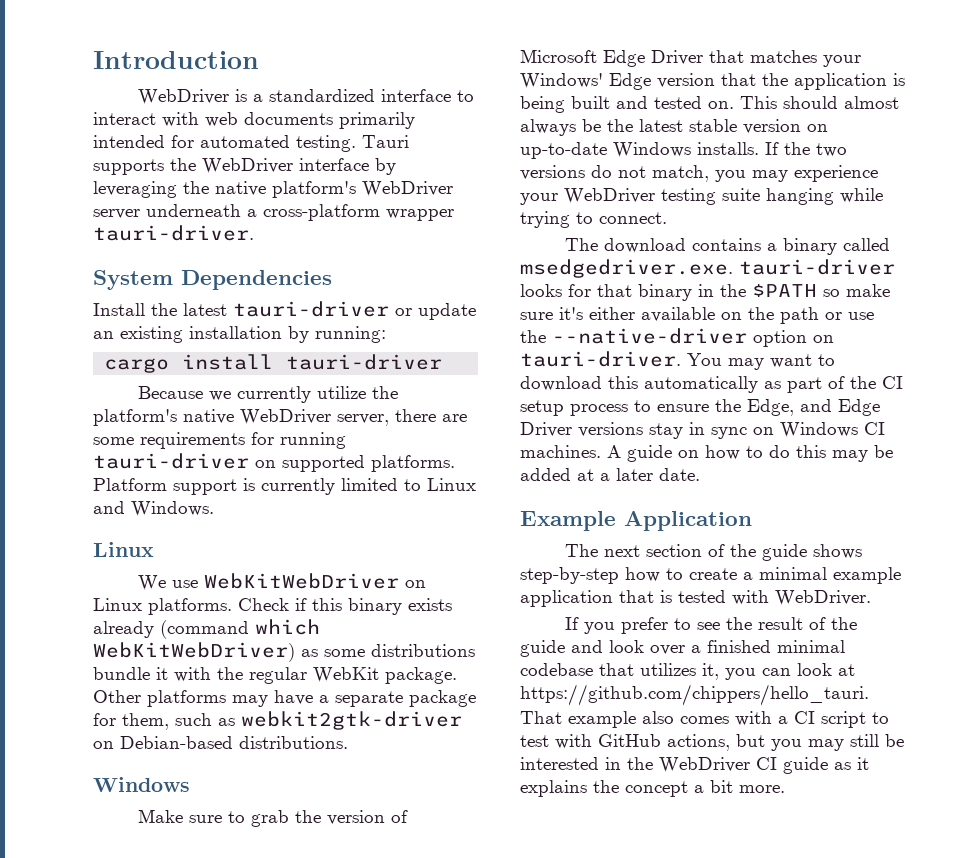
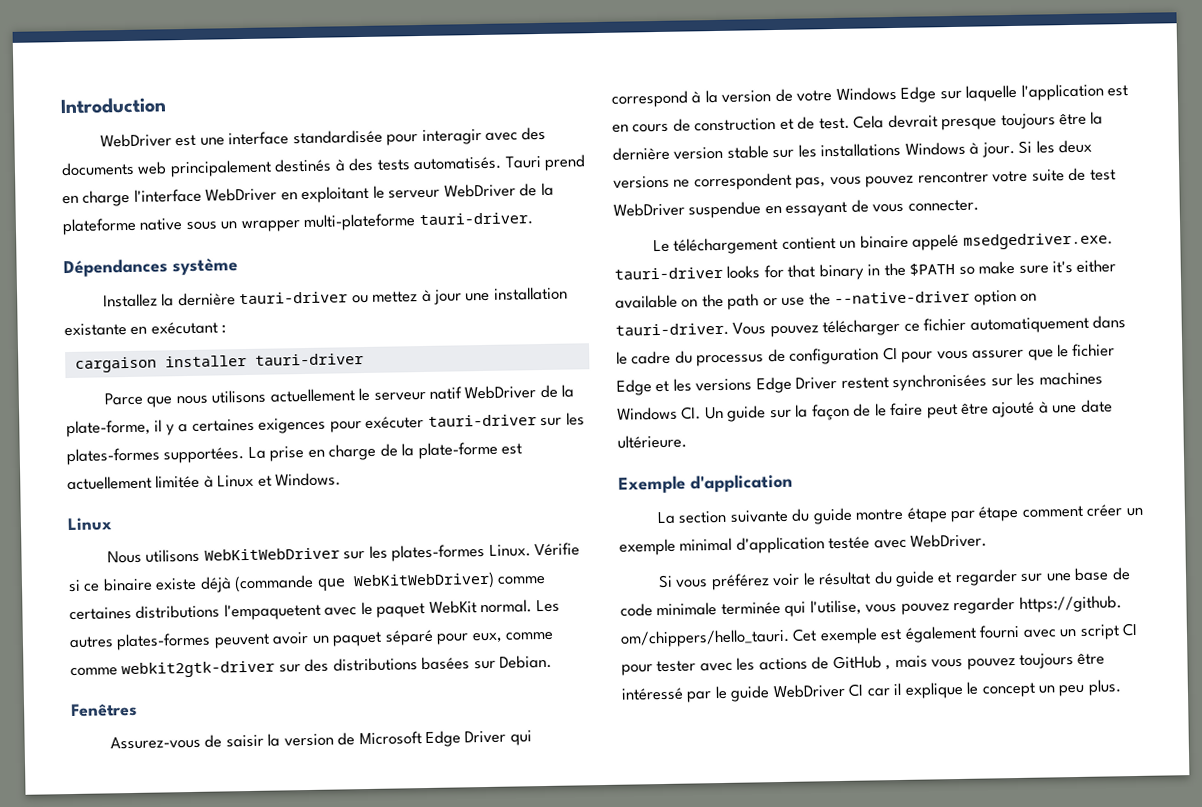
[235,89,475,102] [93,112,415,129] [93,135,409,152] [93,158,396,175] [93,181,453,198] [93,204,454,221] [93,225,254,241] [93,270,332,290] [93,301,476,320] [93,326,386,343] [104,354,443,373] [138,386,399,403] [93,409,467,426] [93,432,346,449] [93,453,455,472] [93,478,476,495] [93,501,214,517] [93,542,154,557] [138,573,427,591] [93,598,452,615] [93,619,320,639] [93,642,475,662] [93,667,457,684] [93,690,476,707] [93,711,462,730] [93,736,348,749] [93,777,190,792] [138,809,409,827] [520,49,861,67] [520,73,905,90] [520,96,899,113] [520,119,828,136] [520,142,847,159] [520,165,878,182] [520,188,883,205] [520,211,667,228] [565,238,891,255] is a standardized interface to interact with web documents primarily intended for automated testing. Tauri supports the WebDriver interface by leveraging the native platform's WebDriver server underneath a cross-platform wrapper tauri-driver. // System Dependencies // Install the latest tauri-driver or update an existing installation by running: // cargo install tauri-driver // Because we currently utilize the platform's native WebDriver server, there are some requirements for running tauri-driver on supported platforms. Platform support is currently limited to Linux and Windows. // Linux // We use WebKitWebDriver on Linux platforms. Check if this binary exists already (command which WebKitWebDriver) as some distributions bundle it with the regular WebKit package. Other platforms may have a separate package for them, such as webkit2gtk-driver on Debian-based distributions. // Windows // Make sure to grab the version of Microsoft Edge Driver that matches your Windows' Edge version that the application is being built and tested on. This should almost always be the latest stable version on up-to-date Windows installs. If the two versions do not match, you may experience your WebDriver testing suite hanging while trying to connect. // The download contains a binary called -> [175,126,547,147] [61,154,587,178] [62,182,554,207] [62,212,533,236] [63,257,238,278] [102,286,568,308] [64,321,227,337] [74,353,364,373] [103,384,575,408] [66,412,585,438] [66,441,523,466] [67,472,342,491] [67,517,113,532] [106,542,580,564] [68,571,547,593] [69,599,560,621] [69,629,554,651] [70,654,553,679] [71,702,138,718] [109,730,532,750] [611,83,1129,108] [612,111,1104,133] [612,139,1093,161] [613,167,1116,191] [613,199,979,219] [652,233,960,255] est une interface standardisée pour interagir avec des documents web principalement destinés à des tests automatisés. Tauri prend en charge l'interface WebDriver en exploitant le serveur WebDriver de la plateforme native sous un wrapper multi-plateforme tauri-driver. // Dépendances système // Installez la dernière tauri-driver ou mettez à jour une installation existante en exécutant : // cargaison installer tauri-driver // Parce que nous utilisons actuellement le serveur natif WebDriver de la plate-forme, il y a certaines exigences pour exécuter tauri-driver sur les plates-formes supportées. La prise en charge de la plate-forme est actuellement limitée à Linux et Windows. // Linux // Nous utilisons WebKitWebDriver sur les plates-formes Linux. Vérifie si ce binaire existe déjà (commande que WebKitWebDriver) comme certaines distributions l'empaquetent avec le paquet WebKit normal. Les autres plates-formes peuvent avoir un paquet séparé pour eux, comme comme webkit2gtk-driver sur des distributions basées sur Debian. // Fenêtres // Assurez-vous de saisir la version de Microsoft Edge Driver qui correspond à la version de votre Windows Edge sur laquelle l'application est en cours de construction et de test. Cela devrait presque toujours être la dernière version stable sur les installations Windows à jour. Si les deux versions ne correspondent pas, vous pouvez rencontrer votre suite de test WebDriver suspendue en essayant de vous connecter. // Le téléchargement contient un binaire appelé
[687,353,835,370] [520,376,903,393] [520,399,880,416] [520,422,885,439] [520,445,893,462] [520,468,700,481] [520,511,752,531] [565,544,863,561] [520,567,901,584] [520,590,871,607] [565,617,858,634] [520,640,845,657] [520,663,855,680] [520,684,869,706] [520,711,889,728] [520,734,904,751] [520,757,869,774] [520,780,785,797] You may want to download this automatically as part of the CI setup process to ensure the Edge, and Edge Driver versions stay in sync on Windows CI machines. A guide on how to do this may be added at a later date. // Example Application // The next section of the guide shows step-by-step how to create a minimal example application that is tested with WebDriver. // If you prefer to see the result of the guide and look over a finished minimal codebase that utilizes it, you can look at https://github.com/chippers/hello_tauri. That example also comes with a CI script to test with GitHub actions, but you may still be interested in the WebDriver CI guide as it explains the concept a bit more. -> [732,315,1127,338] [616,343,1116,367] [616,371,1103,396] [617,399,1113,422] [617,434,687,449] [618,473,793,494] [656,504,1143,525] [619,533,988,556] [657,567,1131,591] [620,595,1122,617] [620,622,1139,648] [621,652,1106,676] [621,679,1122,703] Vous pouvez télécharger ce fichier automatiquement dans le cadre du processus de configuration CI pour vous assurer que le fichier Edge et les versions Edge Driver restent synchronisées sur les machines Windows CI. Un guide sur la façon de le faire peut être ajouté à une date ultérieure. // Exemple d'application // La section suivante du guide montre étape par étape comment créer un exemple minimal d'application testée avec WebDriver. // Si vous préférez voir le résultat du guide et regarder sur une base de code minimale terminée qui l'utilise, vous pouvez regarder https://github. om/chippers/hello_tauri. Cet exemple est également fourni avec un script CI pour tester avec les actions de GitHub , mais vous pouvez toujours être intéressé par le guide WebDriver CI car il explique le concept un peu plus.

